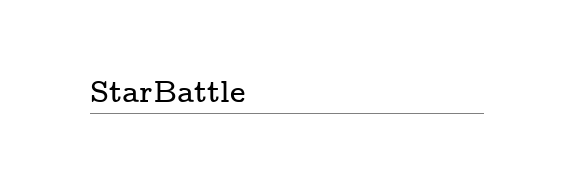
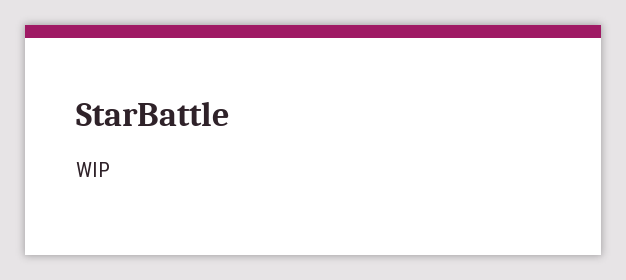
(245, 91) none -> [76,162,110,177] // WIP

